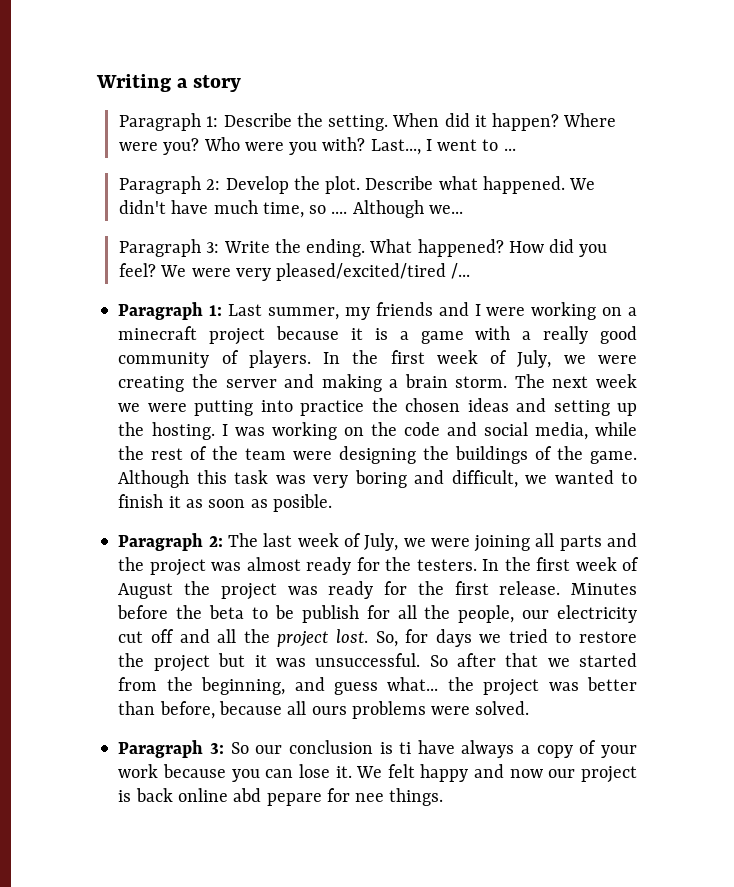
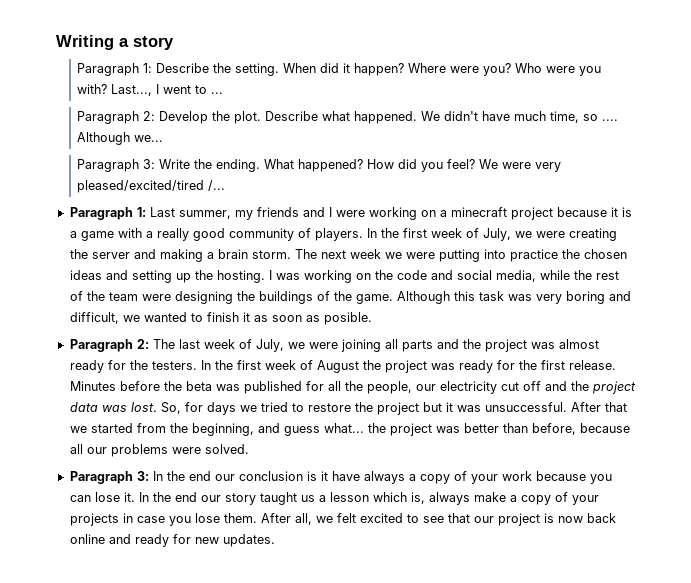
[252,605,359,623] to be publish -> [215,381,302,394] was published
[217,629,329,647] all the project -> [570,381,636,394] [69,402,127,412] the project data was
[429,653,496,667] So after -> [570,402,601,412] After
[311,706,347,715] ours -> [86,447,107,454] our
[230,742,249,754] So -> [152,471,211,481] In the end
[399,742,412,754] ti -> [320,471,328,481] it
[356,764,543,782] We felt happy and now -> [138,492,599,505] [69,513,470,526] In the end our story taught us a lesson which is, always make a copy of your projects in case you lose them. After all, we felt excited to see that
(132, 796) none -> [557,516,583,523] now
[233,788,444,806] abd pepare for nee things. -> [108,534,275,547] and ready for new updates.

